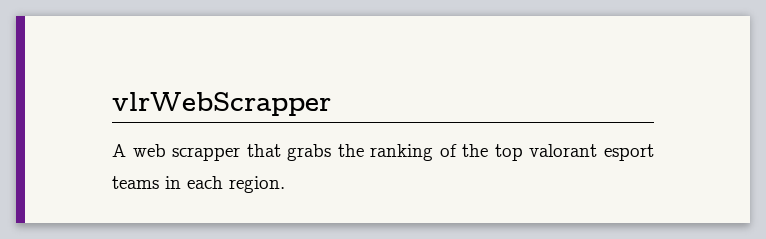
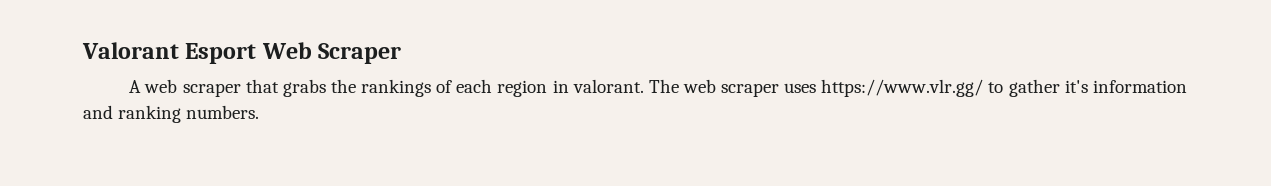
[112,92,331,116] vlrWebScrapper -> [82,42,402,64] Valorant Esport Web Scraper
[172,147,241,161] scrapper -> [182,83,241,97] scraper
[370,144,654,161] [112,176,285,193] ranking of the top valorant esport teams in each region. -> [361,79,1187,97] [83,105,260,123] rankings of each region in valorant. The web scraper uses https://www.vlr.gg/ to gather it's information and ranking numbers.

